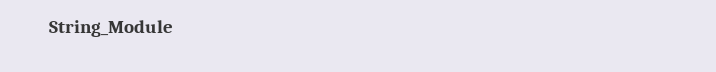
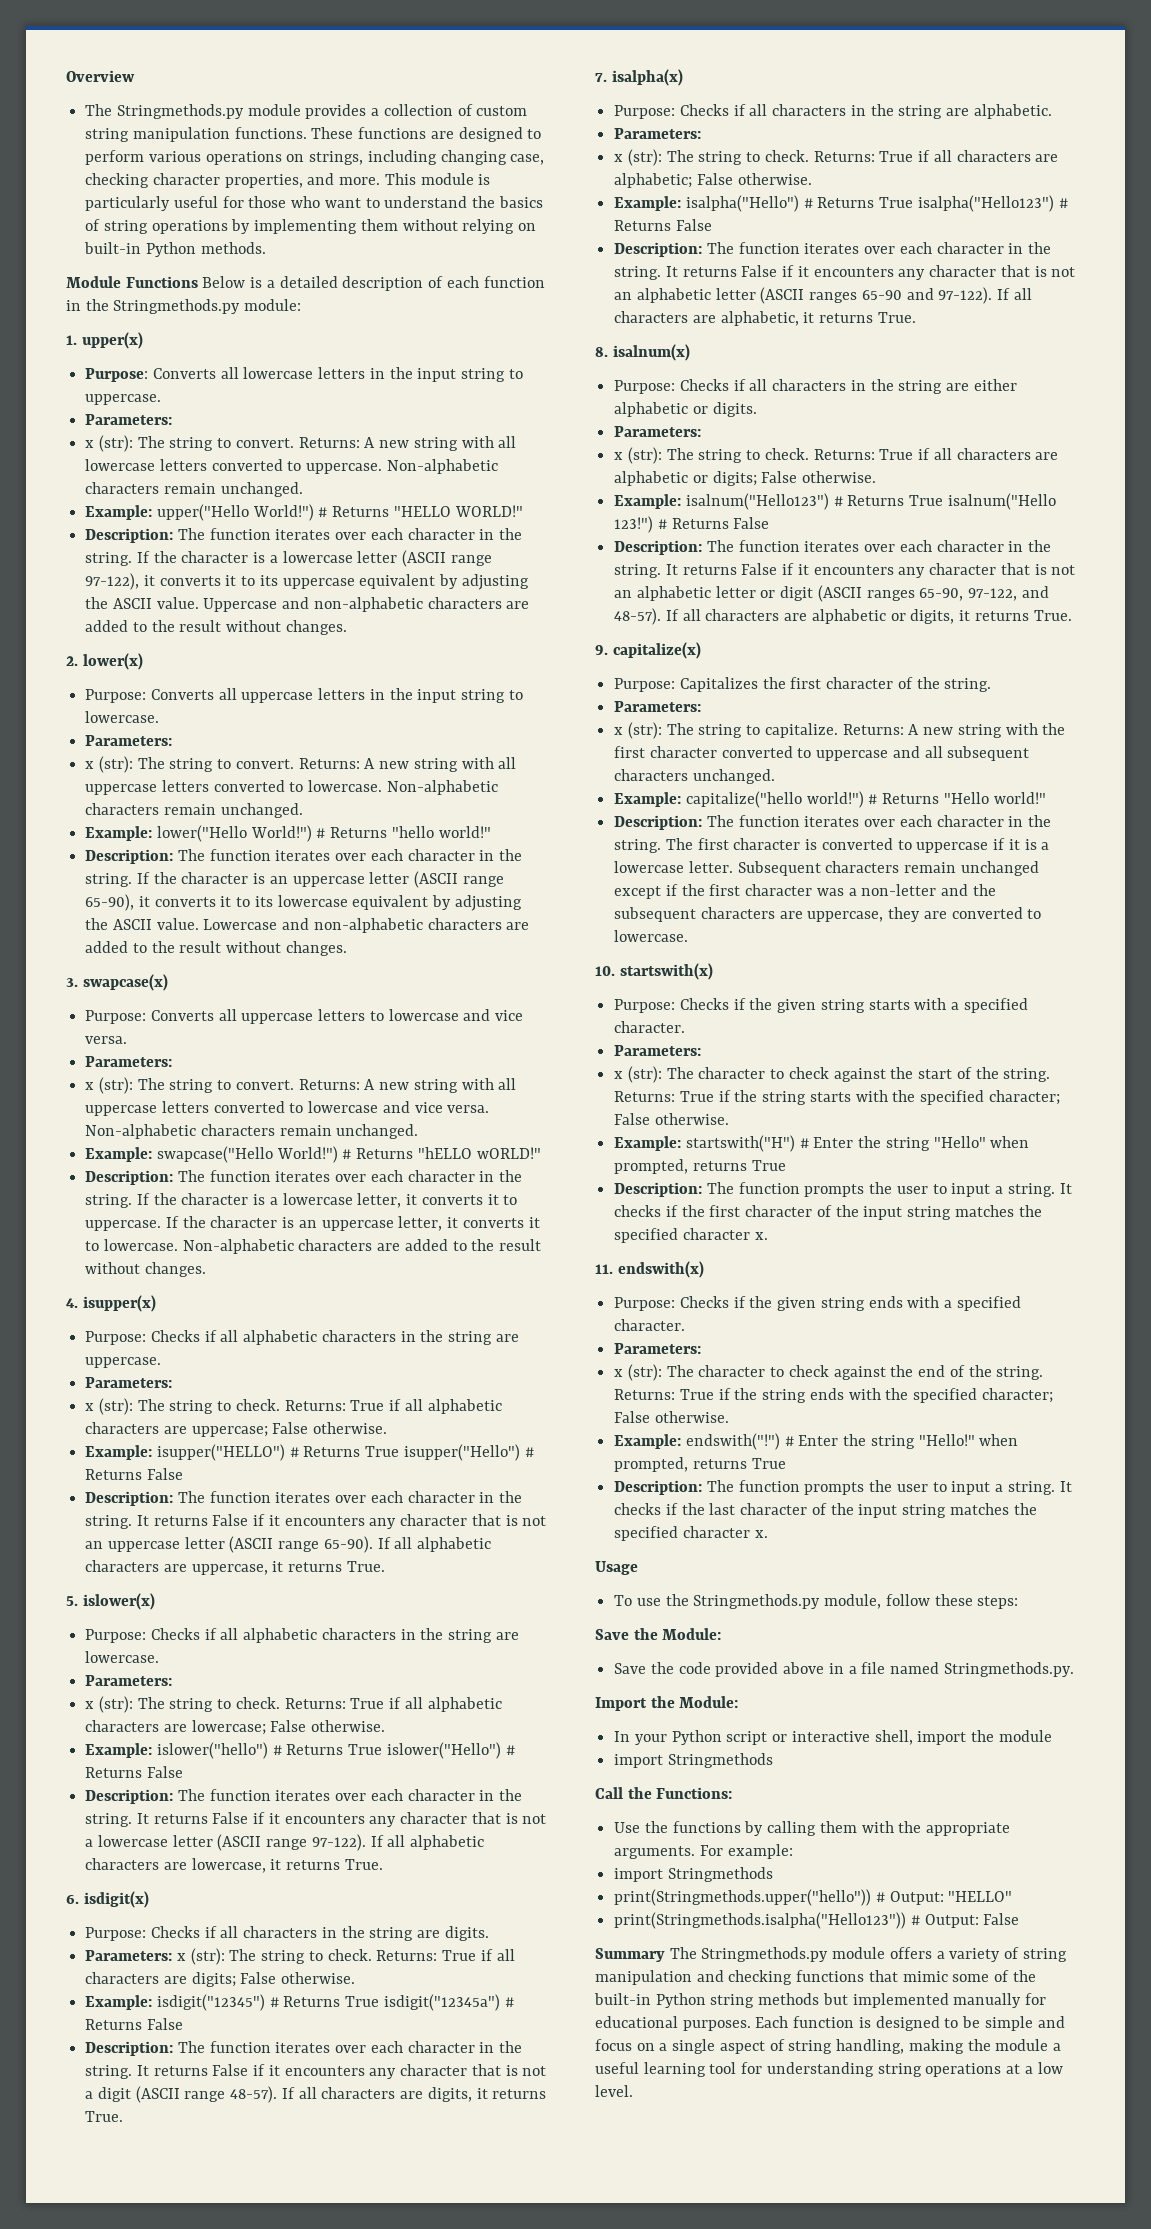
[49,20,173,37] String_Module -> [66,70,135,82] [85,104,528,119] [85,127,542,142] [85,150,545,165] [85,173,491,188] [85,196,543,211] [85,219,537,234] [84,242,266,257] [66,276,545,291] [66,299,302,314] [66,332,143,349] [85,367,523,382] [85,394,162,405] [85,414,173,425] [85,435,517,452] [85,459,498,474] [85,482,303,497] [85,504,523,521] [85,528,523,543] [85,550,492,567] [85,573,529,590] [85,597,530,612] [85,620,347,635] [66,653,143,670] [85,688,523,703] [85,711,160,723] [85,735,173,746] [85,756,517,773] [85,780,498,795] [85,803,303,818] [85,825,491,842] [85,849,523,864] [85,871,504,888] [85,894,522,911] [85,918,530,933] [85,941,347,956] [66,974,168,991] [85,1009,524,1024] [85,1036,128,1044] [85,1056,173,1067] [85,1077,517,1094] [85,1101,490,1116] [85,1124,419,1139] [85,1146,541,1163] [85,1170,523,1185] [85,1193,518,1208] [85,1216,540,1231] [85,1239,542,1254] [85,1262,206,1277] [66,1295,156,1312] [85,1330,519,1345] [85,1357,162,1368] [85,1377,173,1388] [85,1398,502,1415] [85,1422,388,1437] [85,1444,534,1461] [85,1468,183,1480] [85,1491,523,1506] [85,1514,547,1529] [85,1536,492,1553] [85,1560,385,1575] [66,1593,155,1610] [85,1628,519,1643] [85,1651,160,1663] [85,1675,173,1686] [85,1696,502,1713] [85,1720,386,1735] [85,1742,515,1759] [85,1766,183,1778] [85,1789,523,1804] [85,1812,547,1827] [85,1834,485,1851] [85,1858,383,1873] [66,1891,149,1908] [85,1926,489,1941] [85,1948,515,1965] [85,1972,356,1987] [85,1994,514,2011] [85,2018,183,2030] [85,2041,523,2056] [85,2064,547,2079] [85,2086,547,2103] [85,2111,124,2122] [595,69,683,86] [614,104,1052,119] [614,128,702,139] [614,149,1059,166] [614,173,812,188] [614,195,1068,212] [614,219,712,231] [614,242,1052,257] [614,265,1076,280] [614,287,1032,304] [614,311,916,326] [595,344,690,361] [614,379,1017,394] [614,402,757,417] [614,426,702,437] [614,447,1059,464] [614,471,877,486] [614,493,1056,510] [614,516,770,533] [614,540,1052,555] [614,563,1076,578] [614,585,1049,602] [614,608,1072,625] [595,642,701,659] [614,677,992,692] [614,701,702,712] [614,722,1066,739] [614,746,1030,761] [614,769,775,784] [614,791,1046,808] [614,815,1052,830] [614,838,1050,853] [614,861,1039,876] [614,884,996,899] [614,907,1042,922] [614,930,689,942] [595,963,713,980] [614,998,1028,1013] [614,1021,686,1033] [614,1045,702,1056] [614,1066,1051,1083] [614,1090,1060,1105] [614,1113,729,1125] [614,1135,1030,1152] [614,1159,786,1174] [614,1182,1072,1197] [614,1205,1042,1220] [614,1228,768,1243] [595,1261,704,1278] [614,1296,1021,1311] [614,1319,686,1331] [614,1343,702,1354] [614,1364,1044,1381] [614,1388,1053,1403] [614,1411,729,1423] [614,1433,1019,1450] [614,1457,786,1472] [614,1480,1072,1495] [614,1503,1037,1518] [614,1526,768,1541] [595,1561,638,1575] [614,1594,1019,1609] [595,1628,722,1640] [614,1662,1074,1677] [595,1696,739,1711] [614,1730,1052,1745] [614,1753,773,1768] [595,1787,733,1799] [614,1821,1011,1836] [614,1844,793,1859] [614,1867,773,1882] [614,1889,1013,1906] [614,1912,1020,1929] [595,1947,1067,1962] [595,1970,1036,1985] [594,1993,1047,2008] [595,2016,1065,2031] [595,2039,1061,2054] [595,2062,1063,2077] [595,2085,633,2097] Overview // The Stringmethods.py module provides a collection of custom string manipulation functions. These functions are designed to perform various operations on strings, including changing case, checking character properties, and more. This module is particularly useful for those who want to understand the basics of string operations by implementing them without relying on built-in Python methods. // Module Functions Below is a detailed description of each function in the Stringmethods.py module: // 1. upper(x) // Purpose: Converts all lowercase letters in the input string to uppercase. // Parameters: // x (str): The string to convert. Returns: A new string with all lowercase letters converted to uppercase. Non-alphabetic characters remain unchanged. // Example: upper("Hello World!") # Returns "HELLO WORLD!" // Description: The function iterates over each character in the string. If the character is a lowercase letter (ASCII range 97-122), it converts it to its uppercase equivalent by adjusting the ASCII value. Uppercase and non-alphabetic characters are added to the result without changes. // 2. lower(x) // Purpose: Converts all uppercase letters in the input string to lowercase. // Parameters: // x (str): The string to convert. Returns: A new string with all uppercase letters converted to lowercase. Non-alphabetic characters remain unchanged. // Example: lower("Hello World!") # Returns "hello world!" // Description: The function iterates over each character in the string. If the character is an uppercase letter (ASCII range 65-90), it converts it to its lowercase equivalent by adjusting the ASCII value. Lowercase and non-alphabetic characters are added to the result without changes. // 3. swapcase(x) // Purpose: Converts all uppercase letters to lowercase and vice versa. // Parameters: // x (str): The string to convert. Returns: A new string with all uppercase letters converted to lowercase and vice versa. Non-alphabetic characters remain unchanged. // Example: swapcase("Hello World!") # Returns "hELLO wORLD!" // Description: The function iterates over each character in the string. If the character is a lowercase letter, it converts it to uppercase. If the character is an uppercase letter, it converts it to lowercase. Non-alphabetic characters are added to the result without changes. // 4. isupper(x) // Purpose: Checks if all alphabetic characters in the string are uppercase. // Parameters: // x (str): The string to check. Returns: True if all alphabetic characters are uppercase; False otherwise. // Example: isupper("HELLO") # Returns True isupper("Hello") # Returns False // Description: The function iterates over each character in the string. It returns False if it encounters any character that is not an uppercase letter (ASCII range 65-90). If all alphabetic characters are uppercase, it returns True. // 5. islower(x) // Purpose: Checks if all alphabetic characters in the string are lowercase. // Parameters: // x (str): The string to check. Returns: True if all alphabetic characters are lowercase; False otherwise. // Example: islower("hello") # Returns True islower("Hello") # Returns False // Description: The function iterates over each character in the string. It returns False if it encounters any character that is not a lowercase letter (ASCII range 97-122). If all alphabetic characters are lowercase, it returns True. // 6. isdigit(x) // Purpose: Checks if all characters in the string are digits. // Parameters: x (str): The string to check. Returns: True if all characters are digits; False otherwise. // Example: isdigit("12345") # Returns True isdigit("12345a") # Returns False // Description: The function iterates over each character in the string. It returns False if it encounters any character that is not a digit (ASCII range 48-57). If all characters are digits, it returns True. // 7. isalpha(x) // Purpose: Checks if all characters in the string are alphabetic. // Parameters: // x (str): The string to check. Returns: True if all characters are alphabetic; False otherwise. // Example: isalpha("Hello") # Returns True isalpha("Hello123") # Returns False // Description: The function iterates over each character in the string. It returns False if it encounters any character that is not an alphabetic letter (ASCII ranges 65-90 and 97-122). If all characters are alphabetic, it returns True. // 8. isalnum(x) // Purpose: Checks if all characters in the string are either alphabetic or digits. // Parameters: // x (str): The string to check. Returns: True if all characters are alphabetic or digits; False otherwise. // Example: isalnum("Hello123") # Returns True isalnum("Hello 123!") # Returns False // Description: The function iterates over each character in the string. It returns False if it encounters any character that is not an alphabetic letter or digit (ASCII ranges 65-90, 97-122, and 48-57). If all characters are alphabetic or digits, it returns True. // 9. capitalize(x) // Purpose: Capitalizes the first character of the string. // Parameters: // x (str): The string to capitalize. Returns: A new string with the first character converted to uppercase and all subsequent characters unchanged. // Example: capitalize("hello world!") # Returns "Hello world!" // Description: The function iterates over each character in the string. The first character is converted to uppercase if it is a lowercase letter. Subsequent characters remain unchanged except if the first character was a non-letter and the subsequent characters are uppercase, they are converted to lowercase. // 10. startswith(x) // Purpose: Checks if the given string starts with a specified character. // Parameters: // x (str): The character to check against the start of the string. Returns: True if the string starts with the specified character; False otherwise. // Example: startswith("H") # Enter the string "Hello" when prompted, returns True // Description: The function prompts the user to input a string. It checks if the first character of the input string matches the specified character x. // 11. endswith(x) // Purpose: Checks if the given string ends with a specified character. // Parameters: // x (str): The character to check against the end of the string. Returns: True if the string ends with the specified character; False otherwise. // Example: endswith("!") # Enter the string "Hello!" when prompted, returns True // Description: The function prompts the user to input a string. It checks if the last character of the input string matches the specified character x. // Usage // To use the Stringmethods.py module, follow these steps: // Save the Module: // Save the code provided above in a file named Stringmethods.py. // Import the Module: // In your Python script or interactive shell, import the module // import Stringmethods // Call the Functions: // Use the functions by calling them with the appropriate arguments. For example: // import Stringmethods // print(Stringmethods.upper("hello")) # Output: "HELLO" // print(Stringmethods.isalpha("Hello123")) # Output: False // Summary The Stringmethods.py module offers a variety of string manipulation and checking functions that mimic some of the built-in Python string methods but implemented manually for educational purposes. Each function is designed to be simple and focus on a single aspect of string handling, making the module a useful learning tool for understanding string operations at a low level.

